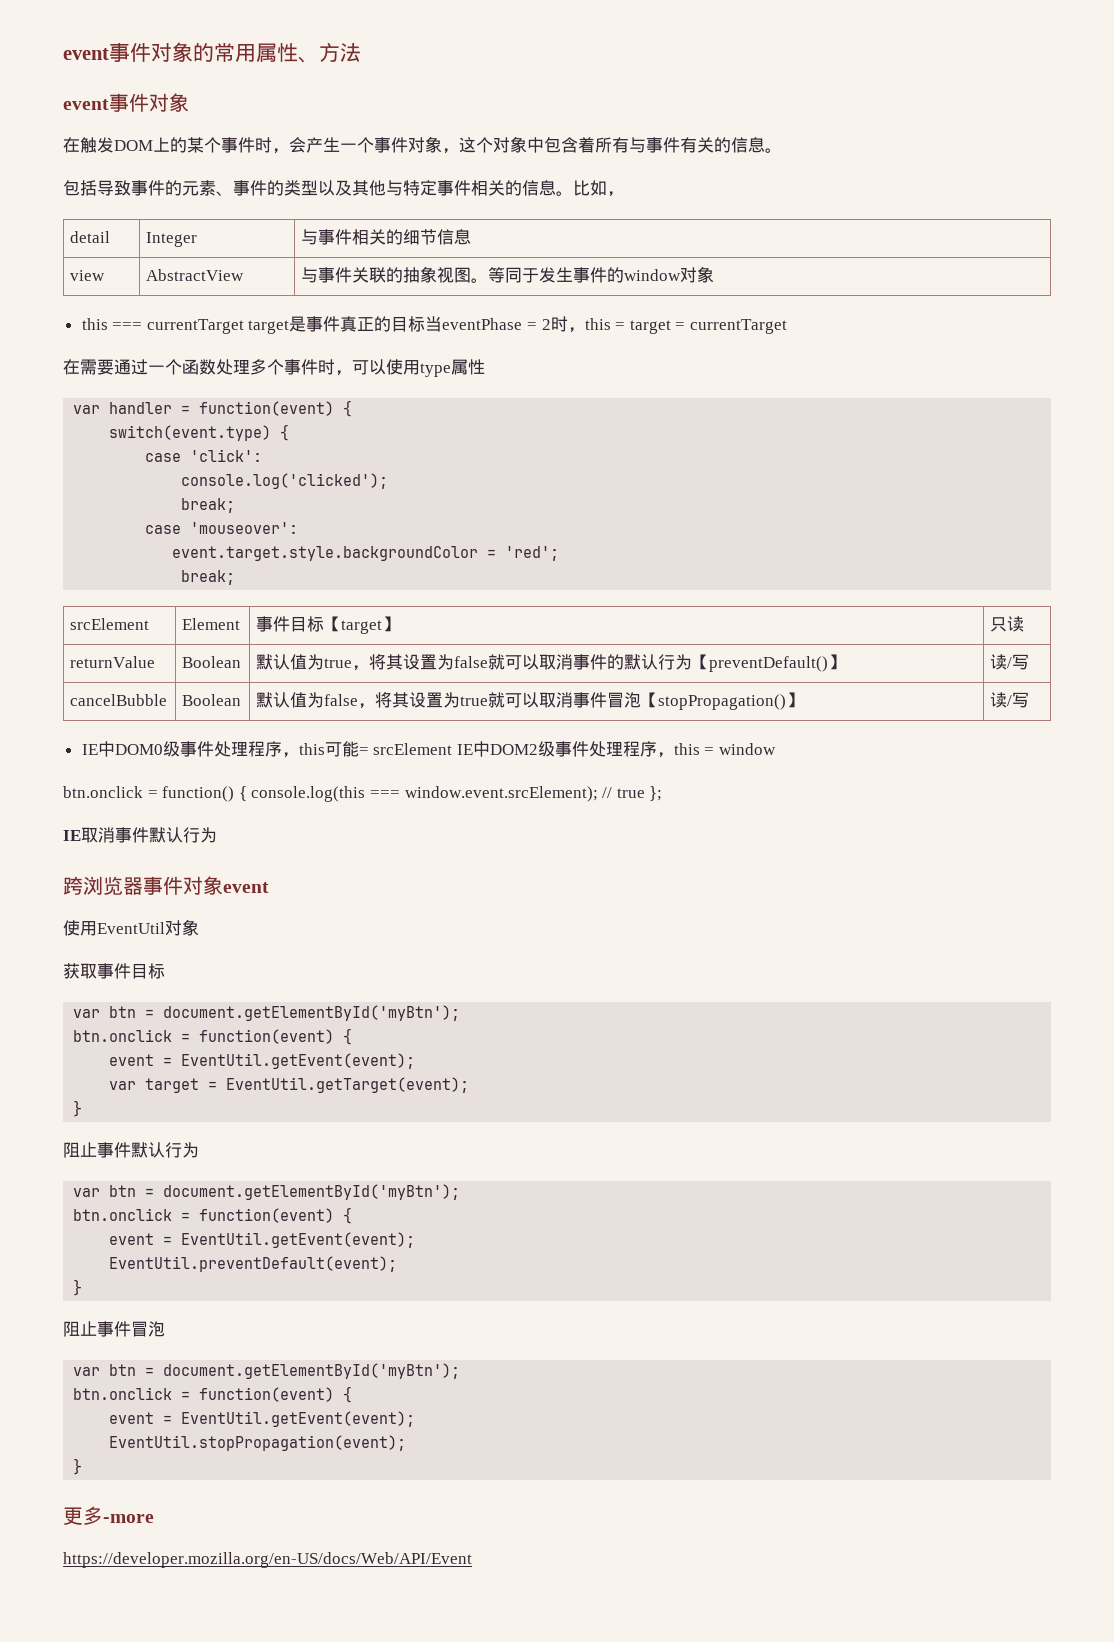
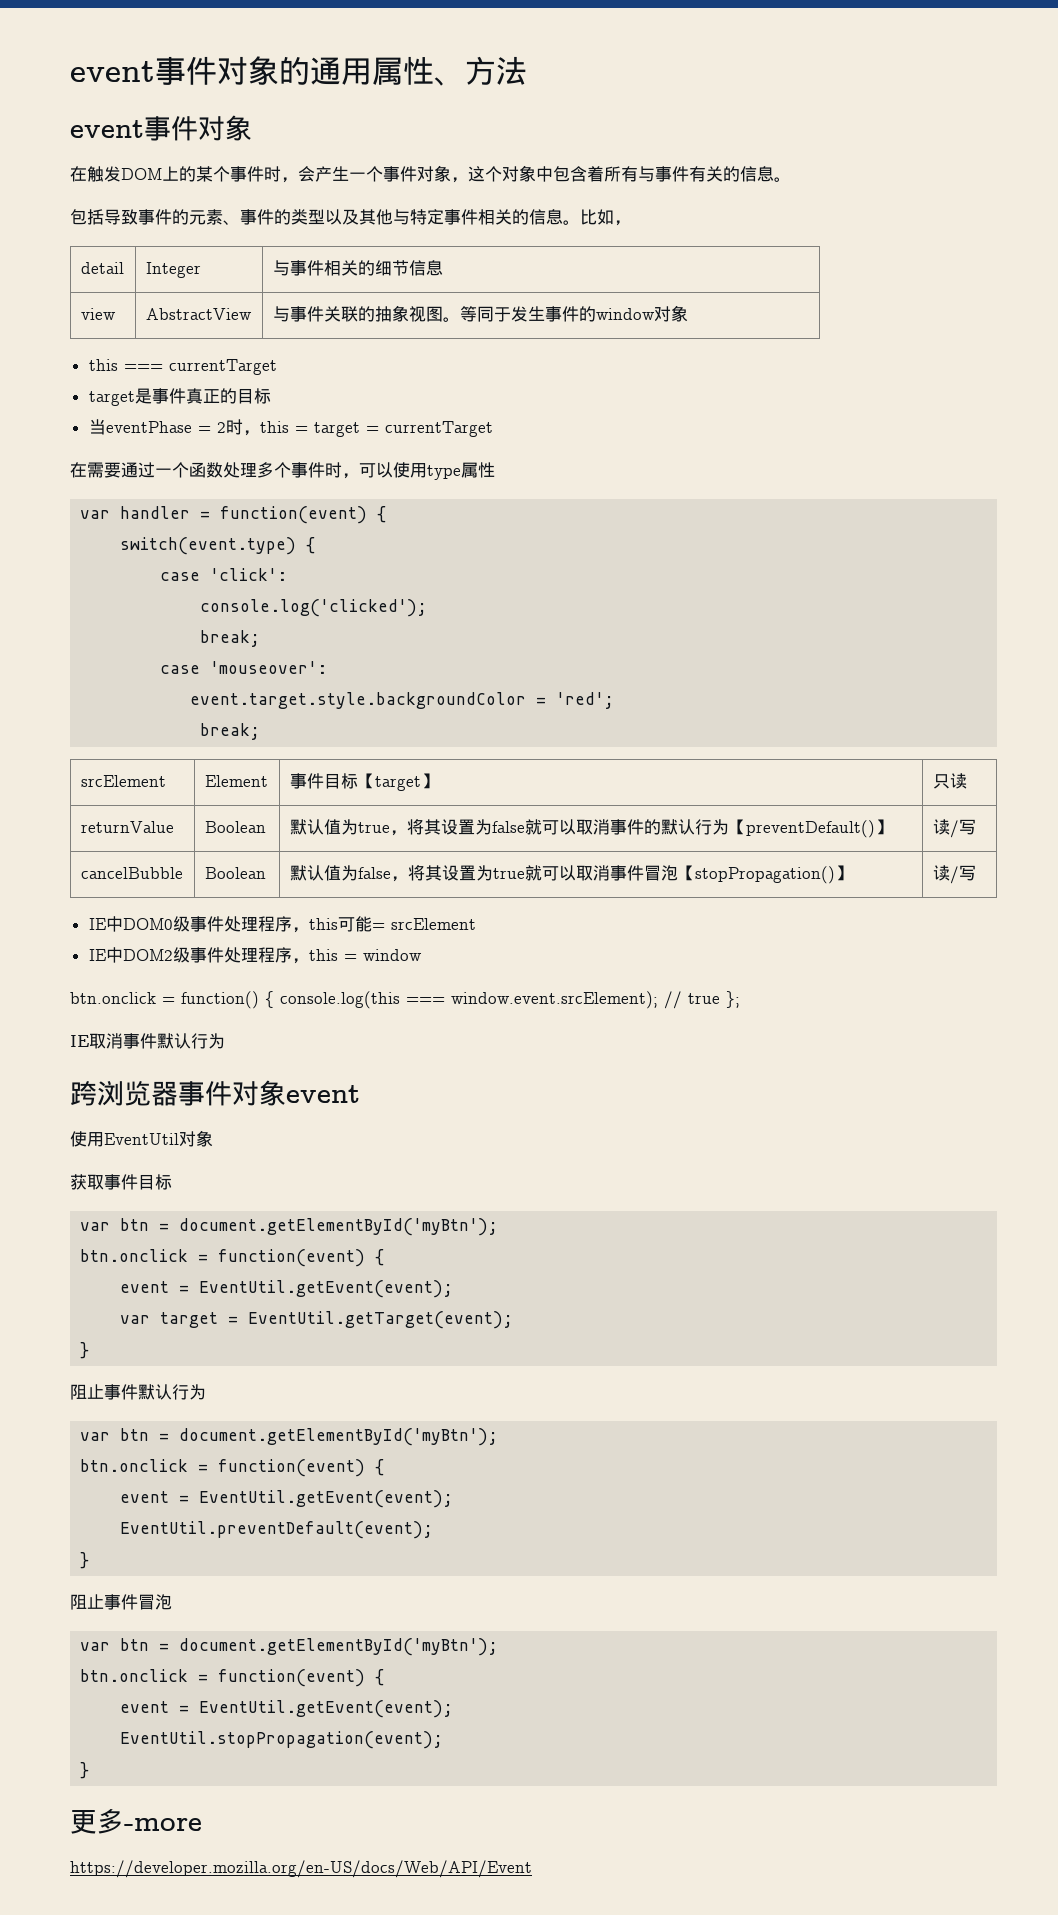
[214,43,235,62] 常 -> [310,57,341,85] 通
(244, 326) none -> (277, 367) //
(426, 324) none -> (271, 396) //
(453, 749) none -> (476, 924) //

